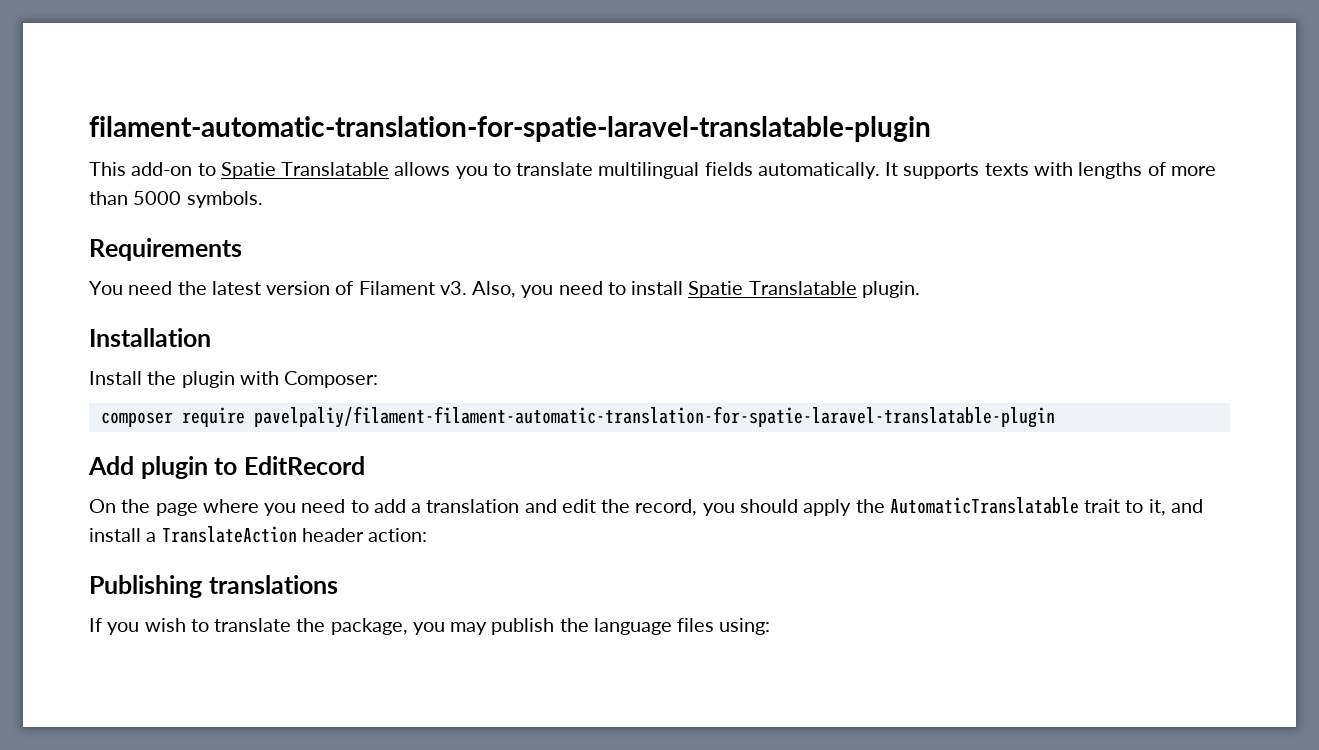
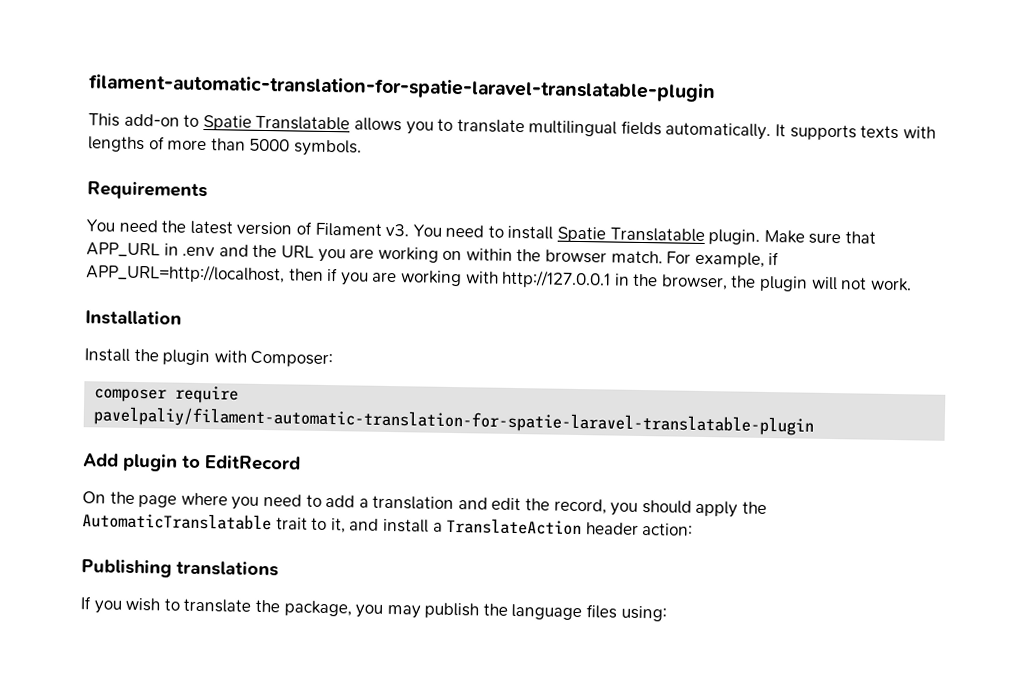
[472,281,554,298] Also, you -> [412,224,442,237] You
(920, 289) none -> [763,229,877,245] [86,242,780,268] [86,263,912,292] Make sure that APP_URL in .env and the URL you are working on within the browser match. For example, if APP_URL=http://localhost, then if you are working with http://127.0.0.1 in the browser, the plugin will not work.
[253,406,1055,428] pavelpaliy/filament-filament-automatic-translation-for-spatie-laravel-translatable-plugin -> [93,406,815,436] pavelpaliy/filament-automatic-translation-for-spatie-laravel-translatable-plugin

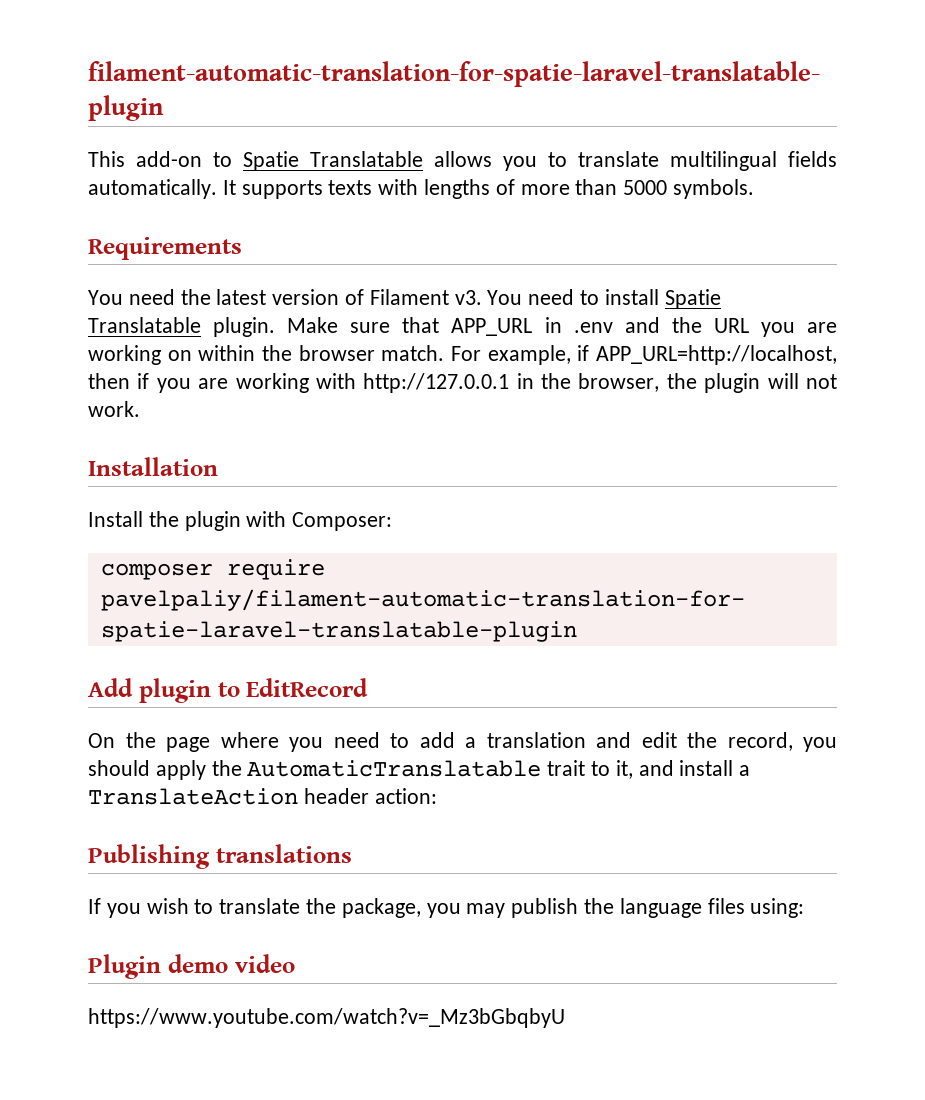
(667, 613) none -> [88,954,295,979] [88,1008,565,1028] // Plugin demo video // https://www.youtube.com/watch?v=_Mz3bGbqbyU

